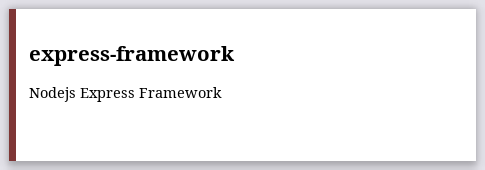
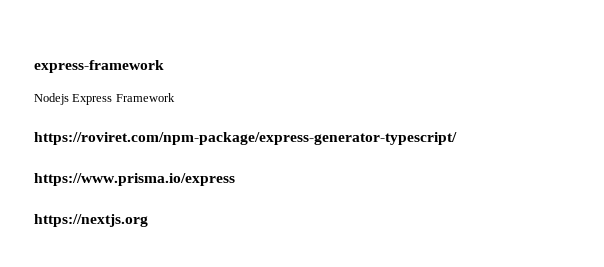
(222, 92) none -> [34,132,457,145] [34,173,235,186] [34,214,148,227] // https://roviret.com/npm-package/express-generator-typescript/ // https://www.prisma.io/express // https://nextjs.org

